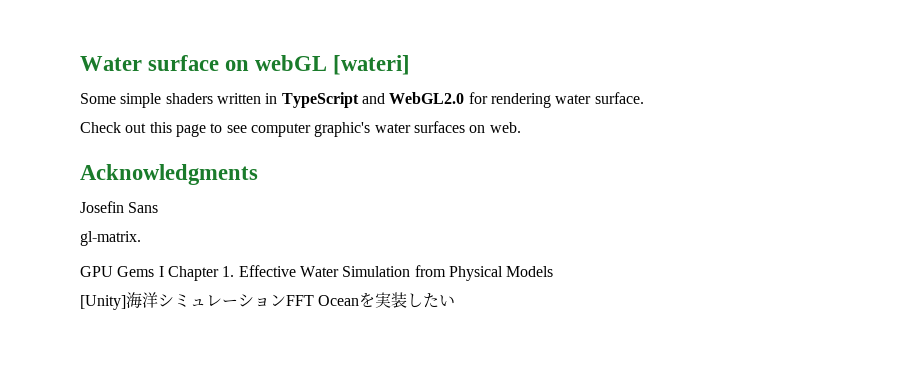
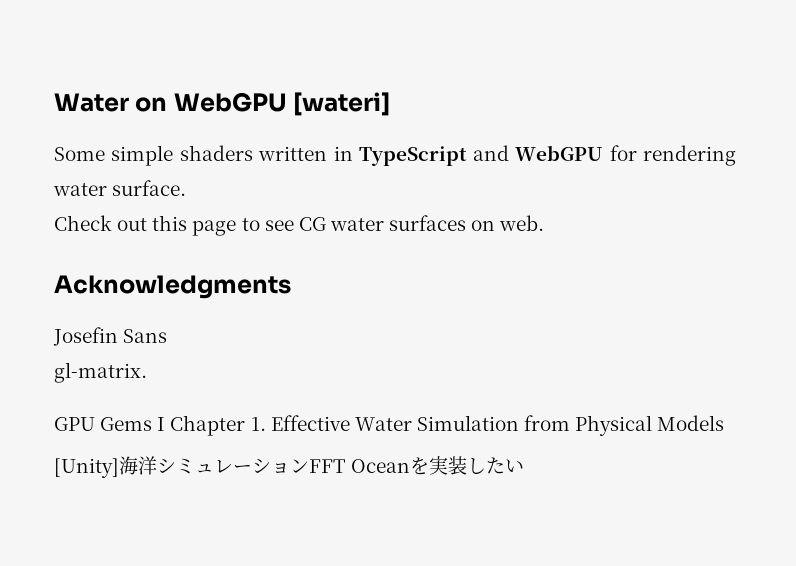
[80,55,328,71] Water surface on webGL -> [54,92,287,112] Water on WebGPU
[389,92,465,104] WebGL2.0 -> [515,145,604,161] WebGPU
[250,122,371,137] computer graphic's -> [298,217,326,231] CG

